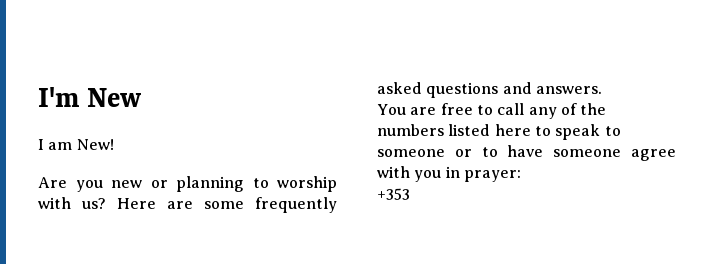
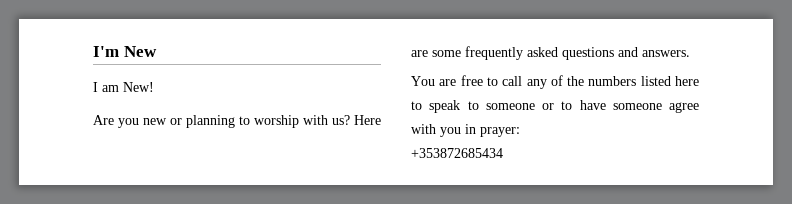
[377,188,410,200] +353 -> [411,148,503,158] +353872685434

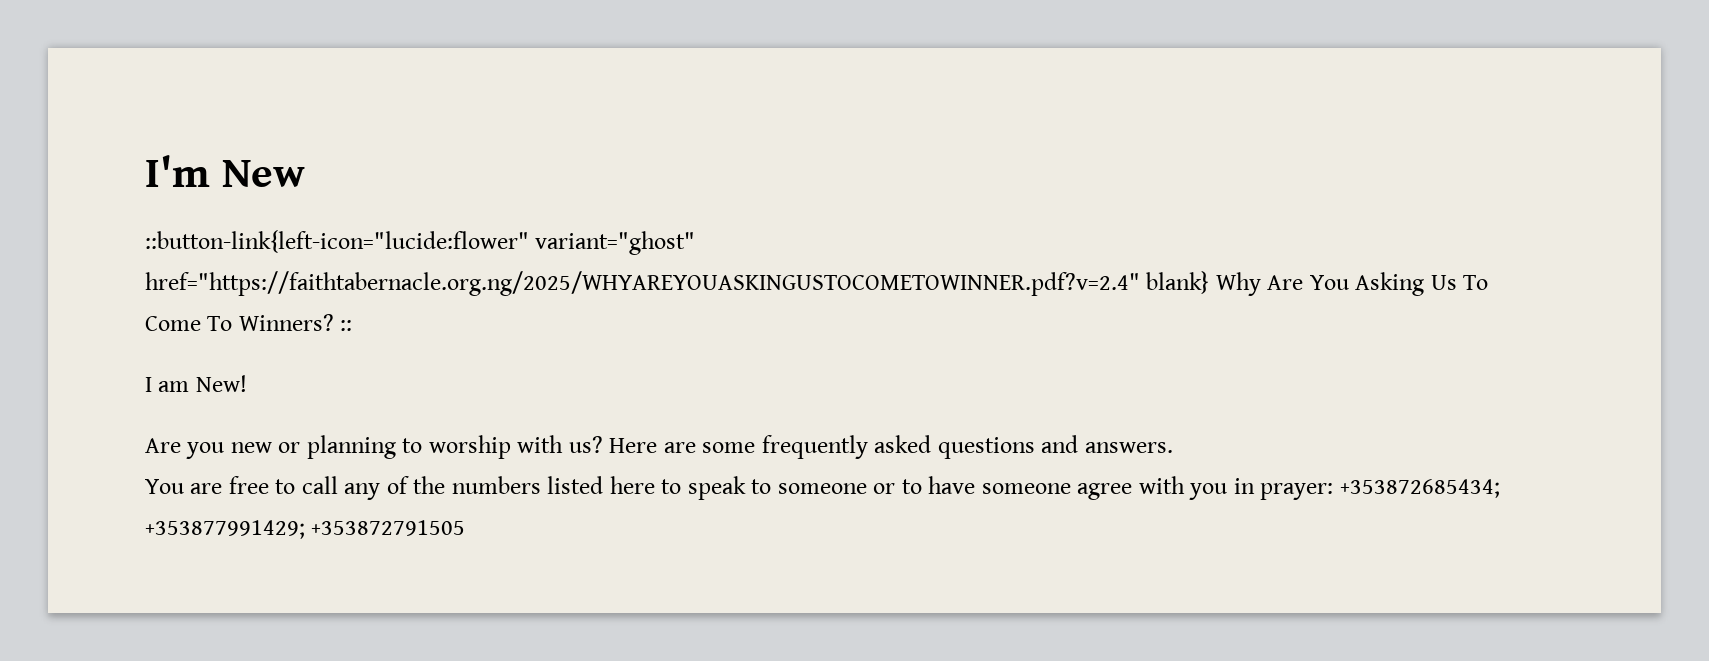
(157, 51) none -> [145,230,696,255] [145,271,1489,296] [145,314,353,331] // ::button-link{left-icon="lucide:flower" variant="ghost" href="https://faithtabernacle.org.ng/2025/WHYAREYOUASKINGUSTOCOMETOWINNER.pdf?v=2.4" blank} Why Are You Asking Us To Come To Winners? ::
[411,148,503,158] // +353872685434 -> [1339,479,1500,498] [145,520,466,539] +353872685434; +353877991429; +353872791505

